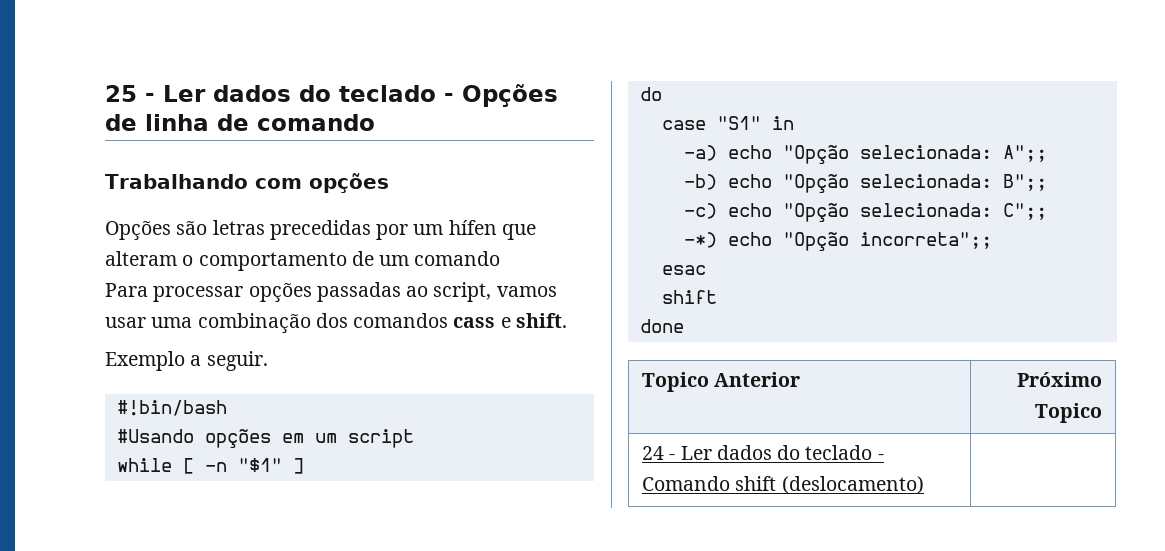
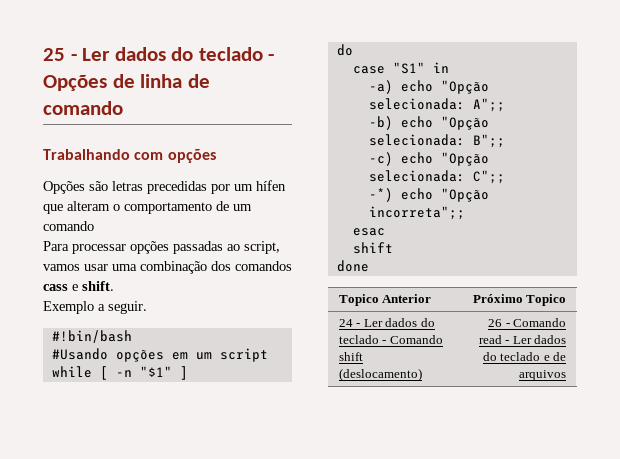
(924, 485) none -> [488,318,567,327] [478,335,567,344] [482,352,567,361] [519,370,567,381] 26 - Comando read - Ler dados do teclado e de arquivos

